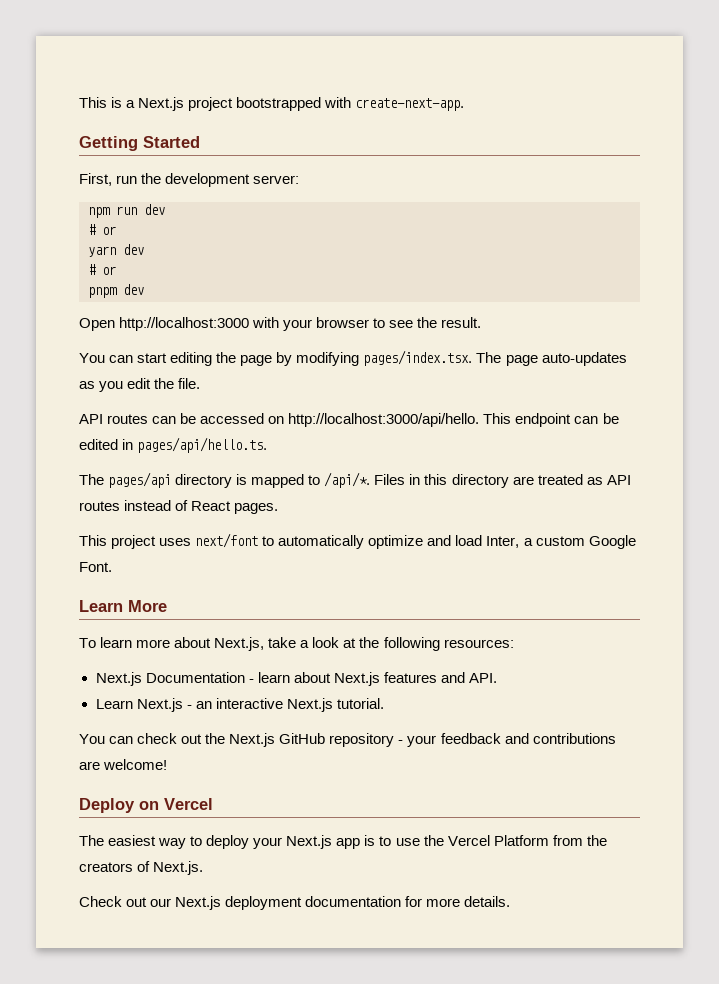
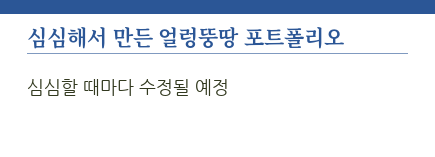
[79,97,465,111] [79,136,200,151] [79,173,300,187] [88,204,165,218] [88,224,116,235] [88,244,144,257] [88,264,116,275] [88,284,144,298] [79,317,482,331] [79,350,627,366] [79,378,201,392] [79,413,619,427] [79,437,268,453] [79,472,631,488] [79,500,279,514] [79,533,636,549] [79,562,112,572] [79,600,167,612] [79,637,514,651] [95,672,497,686] [95,698,384,712] [79,733,616,747] [79,759,168,770] [79,798,213,813] [79,835,607,849] [79,861,204,875] [79,896,511,910] This is a Next.js project bootstrapped with create-next-app. // Getting Started // First, run the development server: // npm run dev // # or // yarn dev // # or // pnpm dev // Open http://localhost:3000 with your browser to see the result. // You can start editing the page by modifying pages/index.tsx. The page auto-updates as you edit the file. // API routes can be accessed on http://localhost:3000/api/hello. This endpoint can be edited in pages/api/hello.ts. // The pages/api directory is mapped to /api/*. Files in this directory are treated as API routes instead of React pages. // This project uses next/font to automatically optimize and load Inter, a custom Google Font. // Learn More // To learn more about Next.js, take a look at the following resources: // Next.js Documentation - learn about Next.js features and API. // Learn Next.js - an interactive Next.js tutorial. // You can check out the Next.js GitHub repository - your feedback and contributions are welcome! // Deploy on Vercel // The easiest way to deploy your Next.js app is to use the Vercel Platform from the creators of Next.js. // Check out our Next.js deployment documentation for more details. -> [27,26,345,49] [27,79,229,96] 심심해서 만든 얼렁뚱땅 포트폴리오 // 심심할 때마다 수정될 예정

